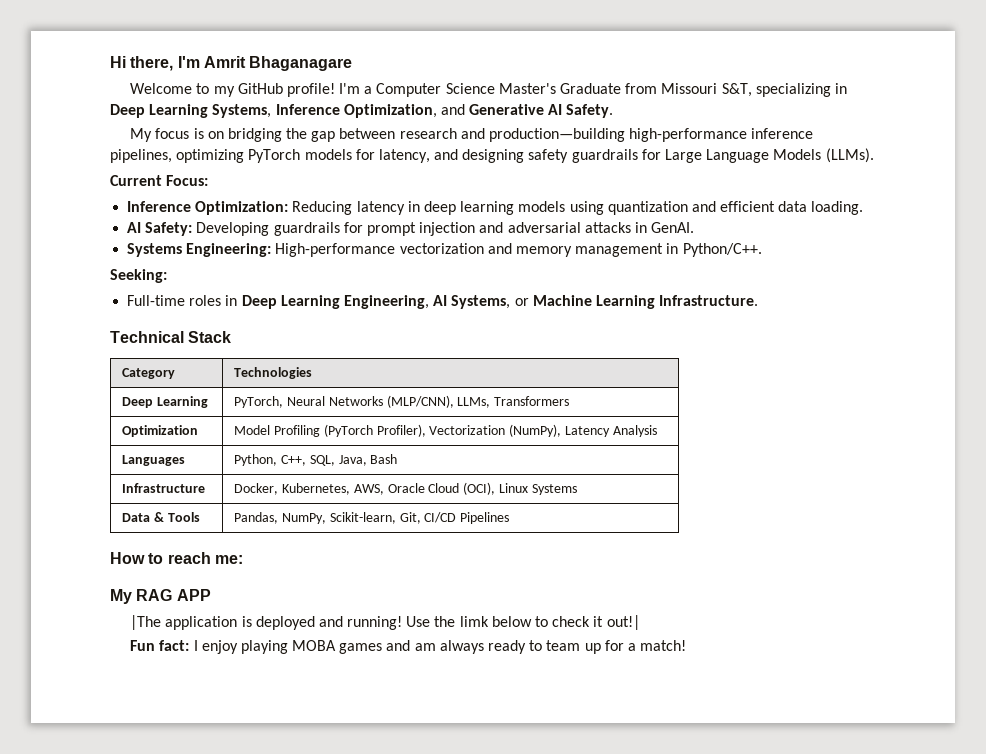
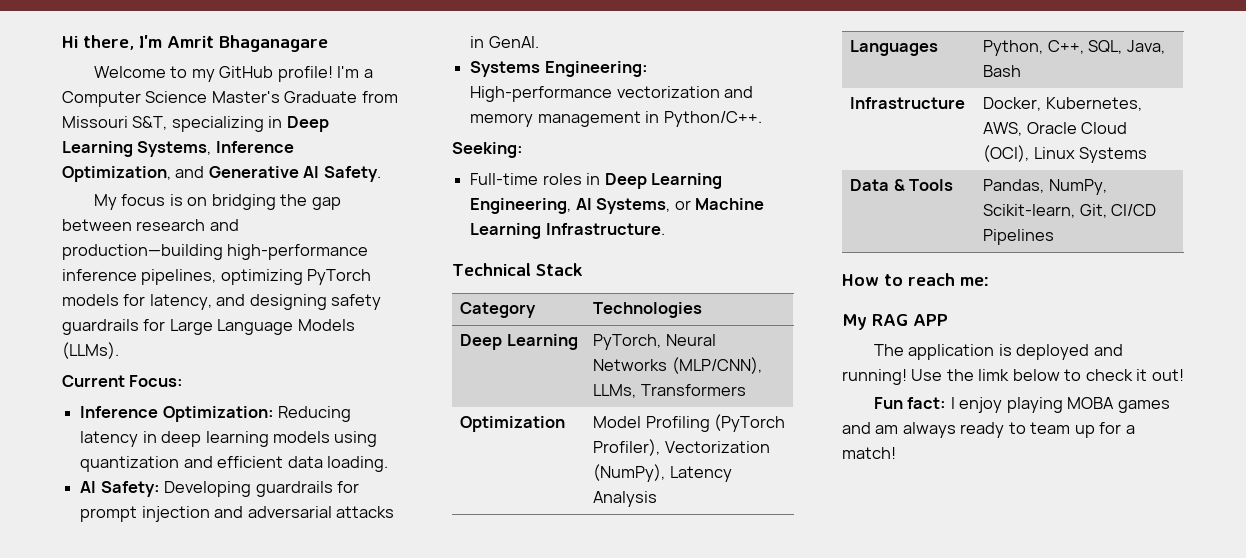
[130,615,162,630] |The -> [873,344,904,356] The
[606,615,640,630] out!| -> [1151,369,1184,381] out!

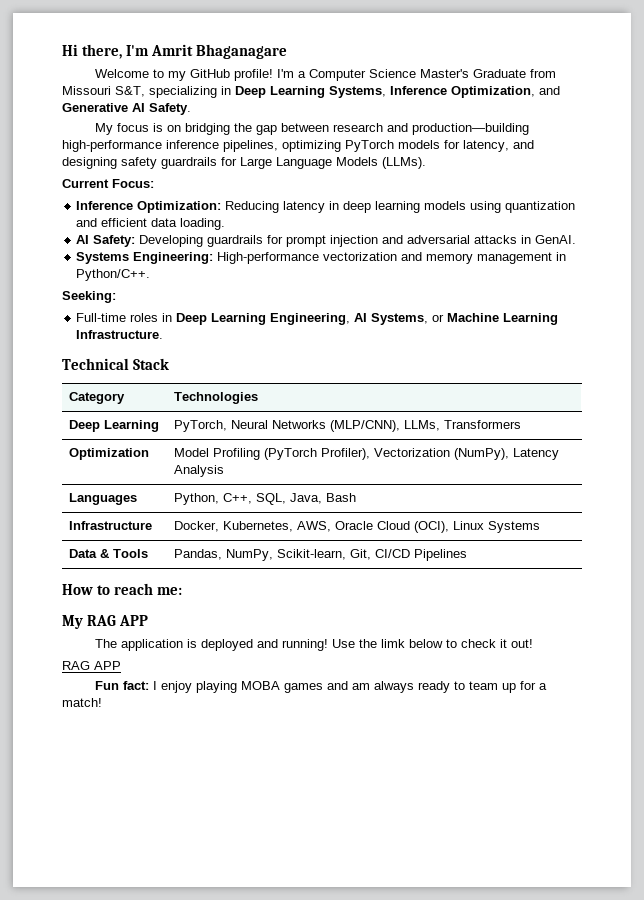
(1184, 375) none -> [62,661,121,670] // RAG APP

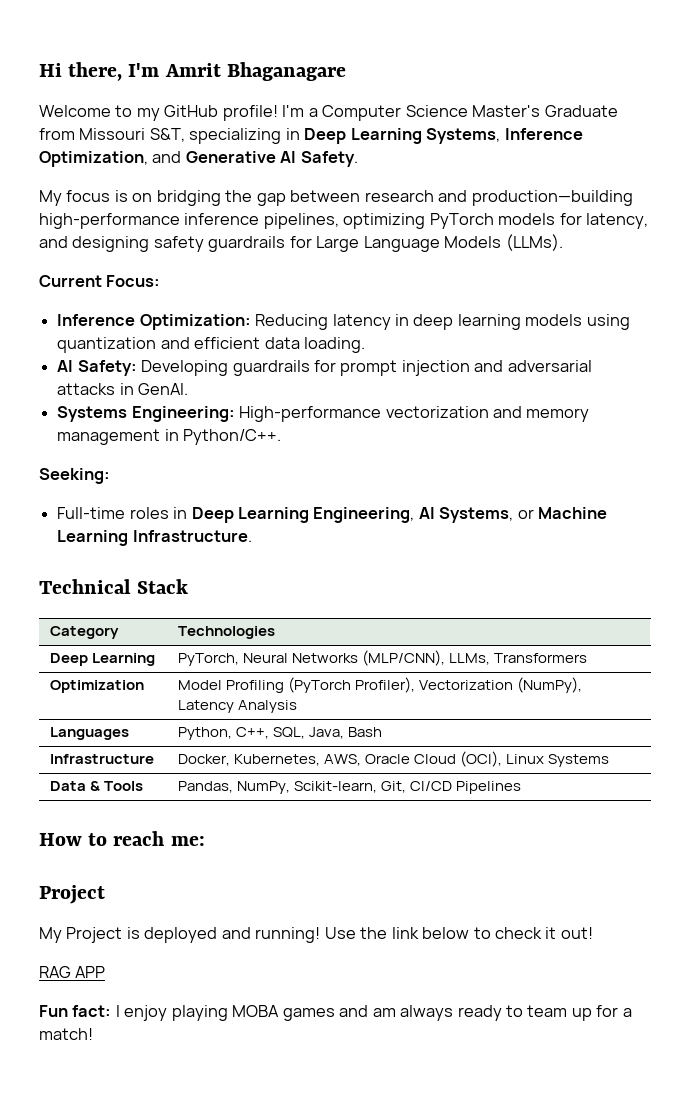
[62,615,149,629] [95,639,184,651] // My RAG APP // The application -> [39,885,105,904] [39,927,123,943] // Project // My Project
[381,639,406,648] limk -> [391,927,419,939] link

